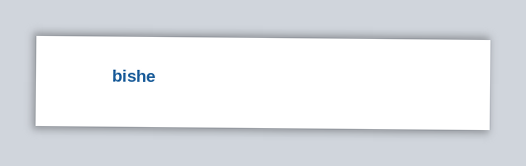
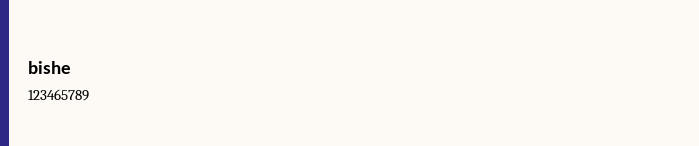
(156, 76) none -> [28,89,89,101] // 123465789

